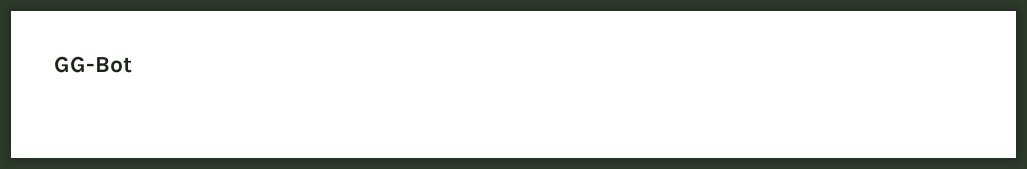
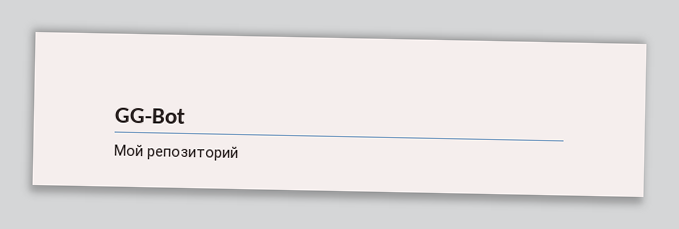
(132, 64) none -> [114,143,240,162] // Мой репозиторий

